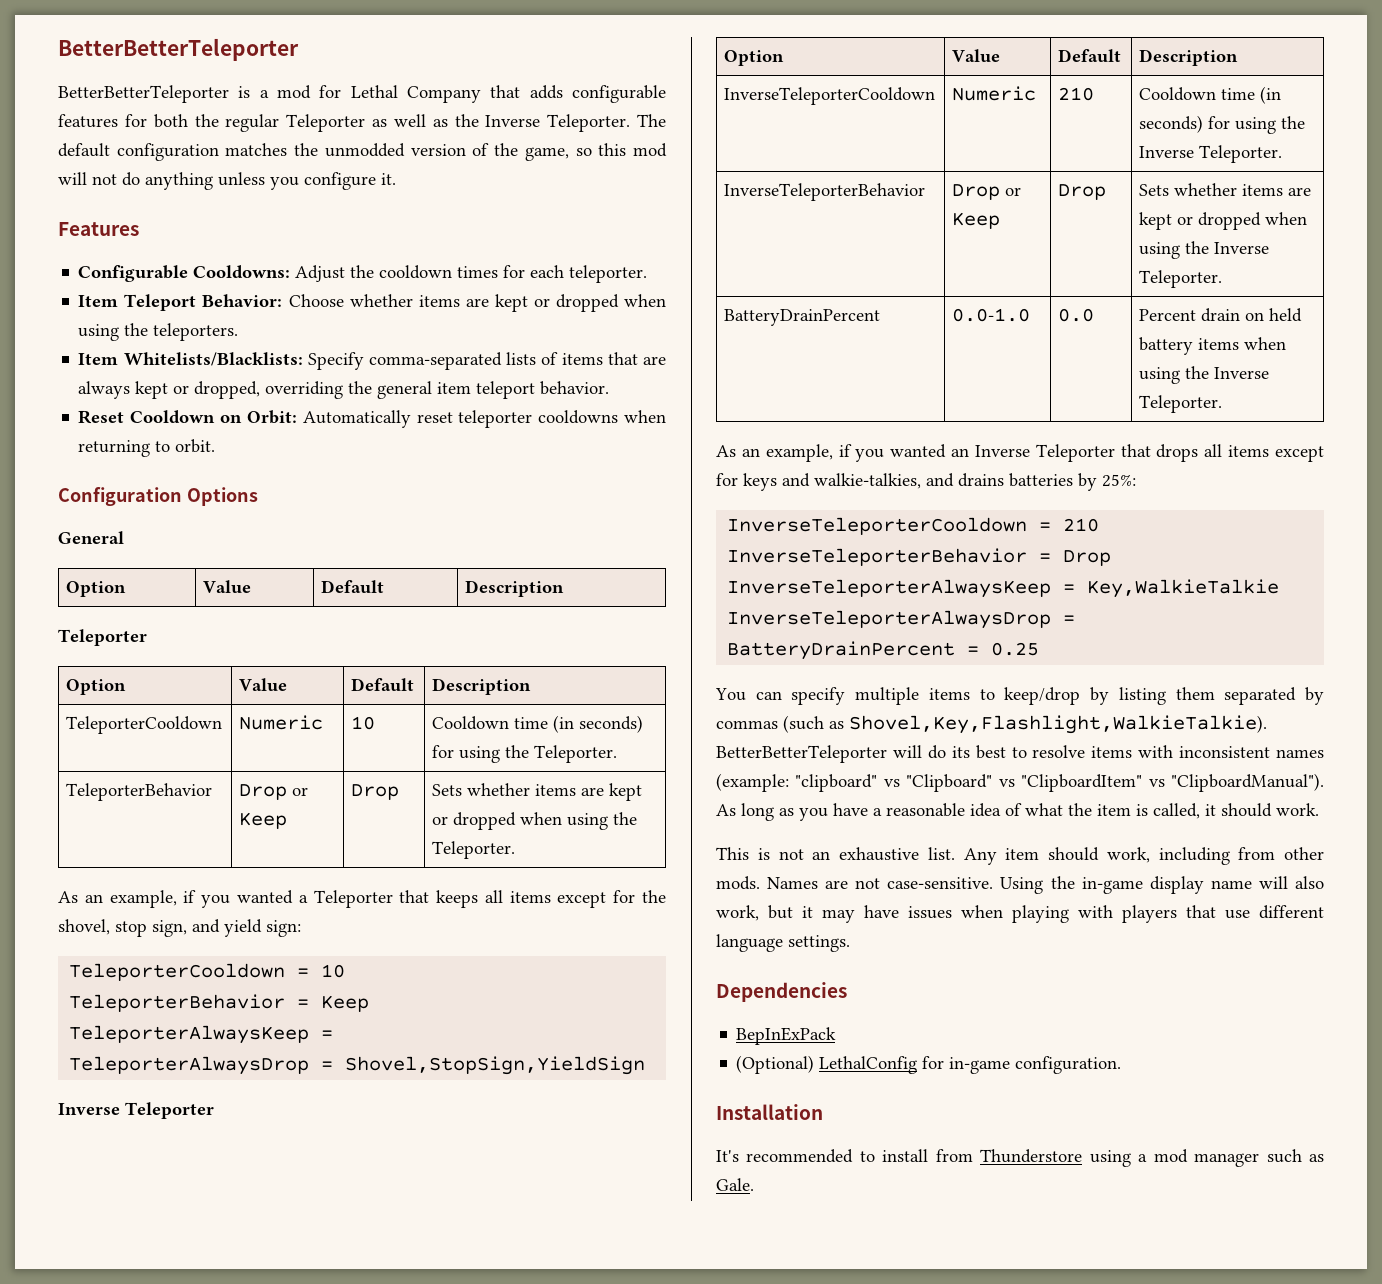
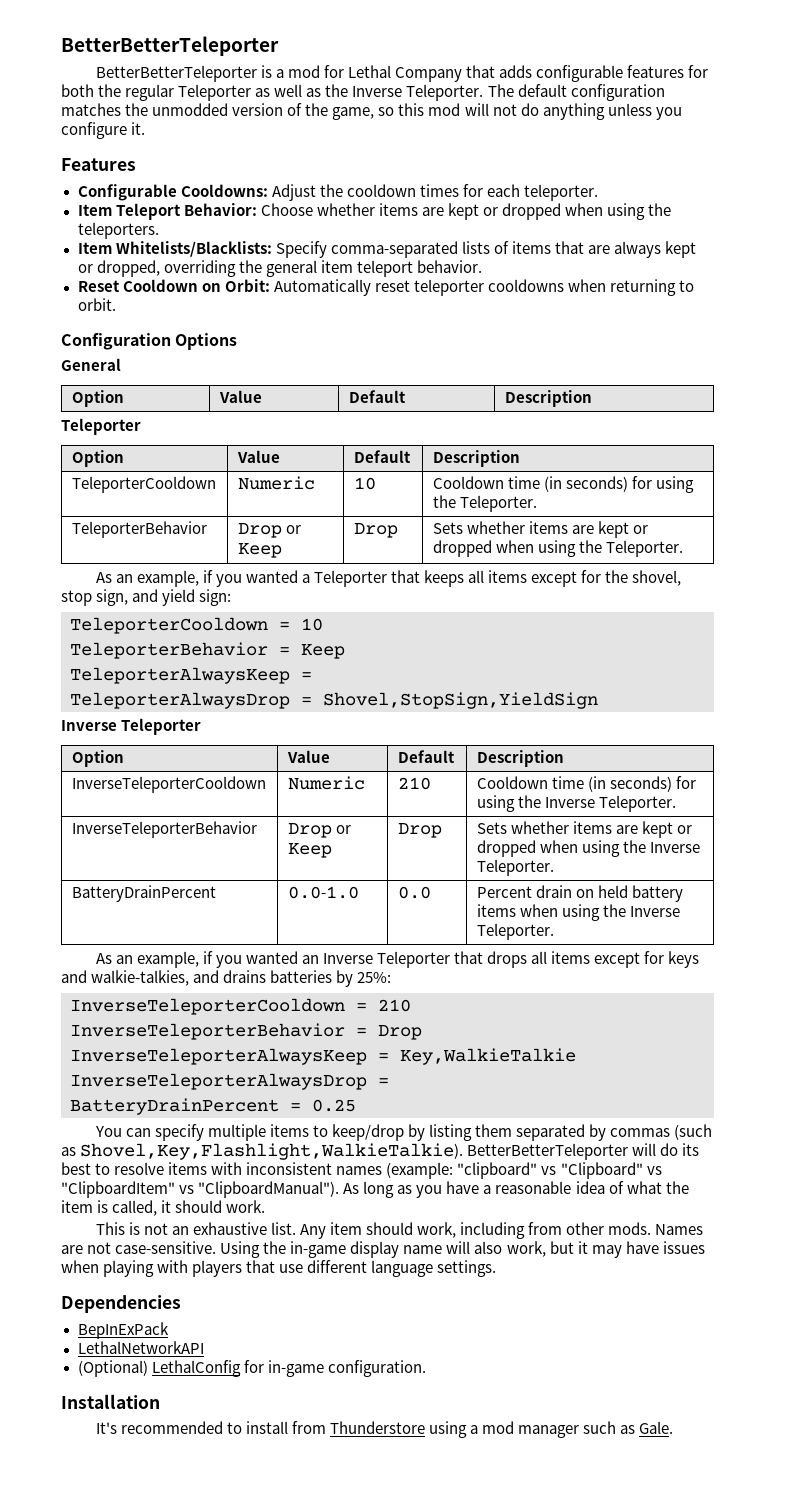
(837, 1036) none -> [77,1341,204,1354] // LethalNetworkAPI

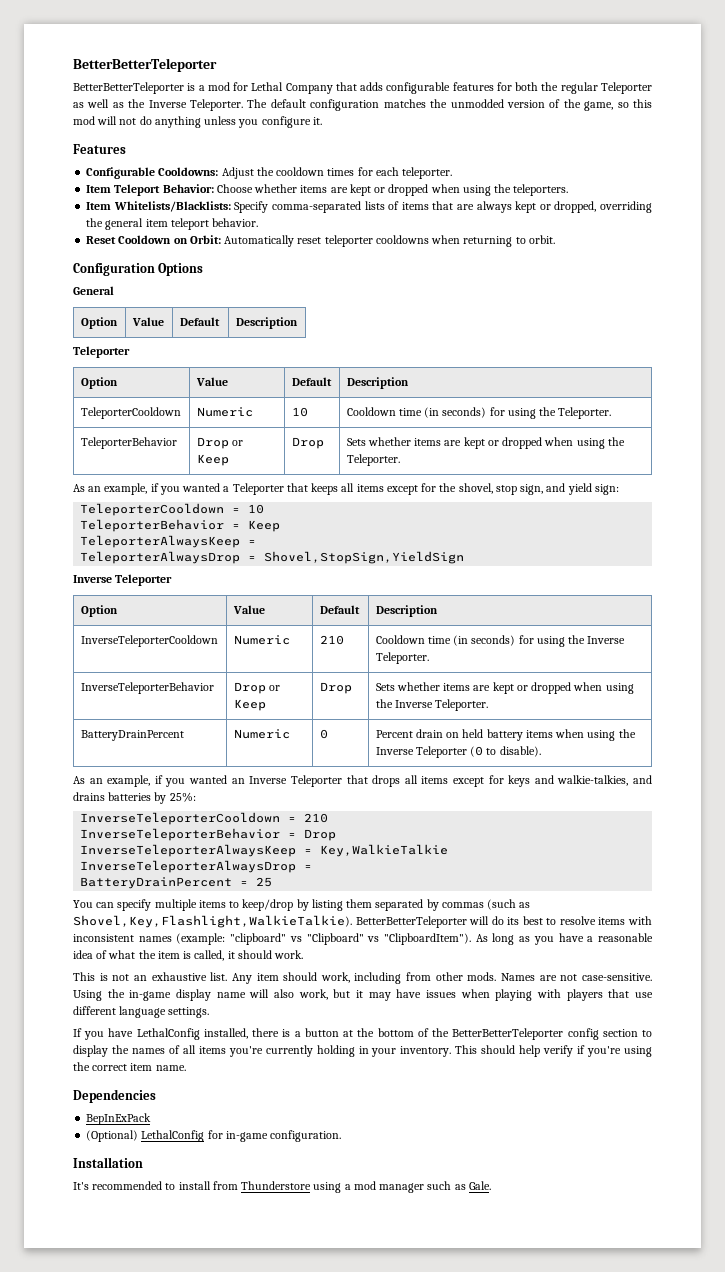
[287,886,359,899] [397,886,431,899] 0.0-1.0 | 0.0 -> [233,729,290,739] [319,729,328,739] Numeric | 0
[476,923,554,940] Teleporter. -> [415,746,541,758] Teleporter (0 to disable).
[312,1099,356,1112] 0.25 -> [256,877,273,887] 25
[61,1181,340,1198] "ClipboardItem" vs "ClipboardManual"). -> [384,933,471,945] "ClipboardItem").
(497, 1268) none -> [73,1028,652,1040] [73,1045,653,1057] [73,1062,186,1071] // If you have LethalConfig installed, there is a button at the bottom of the BetterBetterTeleporter config section to display the names of all items you're currently holding in your inventory. This should help verify if you're using the correct item name.
[77,1341,204,1354] // LethalNetworkAPI -> (152, 1119) none

